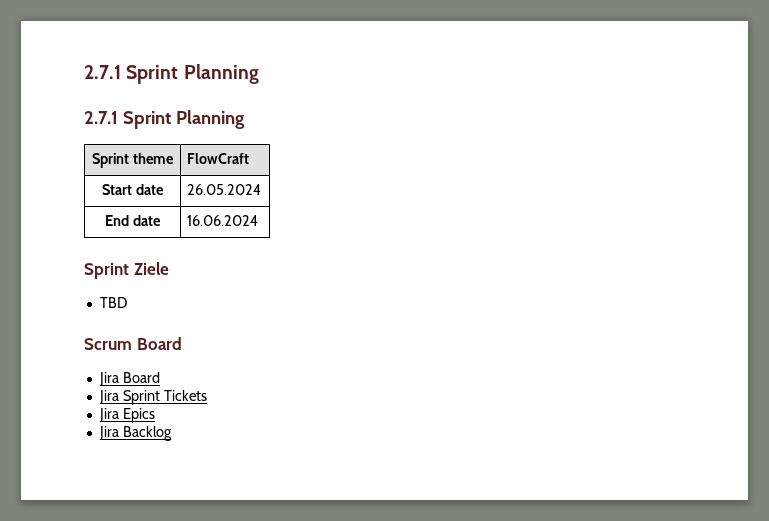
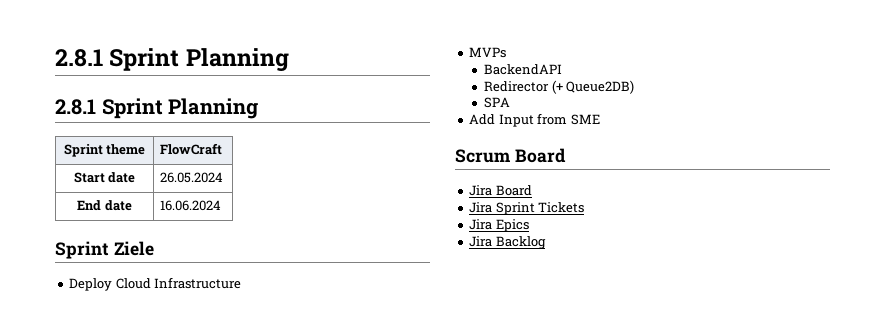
[84,64,259,84] [84,111,118,124] 2.7.1 Sprint Planning // 2.7.1 -> [55,48,289,72] [55,99,96,115] 2.8.1 Sprint Planning // 2.8.1
[99,297,128,308] TBD -> [69,277,242,291] [469,47,507,58] [483,64,562,75] [483,80,635,94] [483,97,510,108] [469,113,600,127] Deploy Cloud Infrastructure // MVPs // BackendAPI // Redirector (+ Queue2DB) // SPA // Add Input from SME

